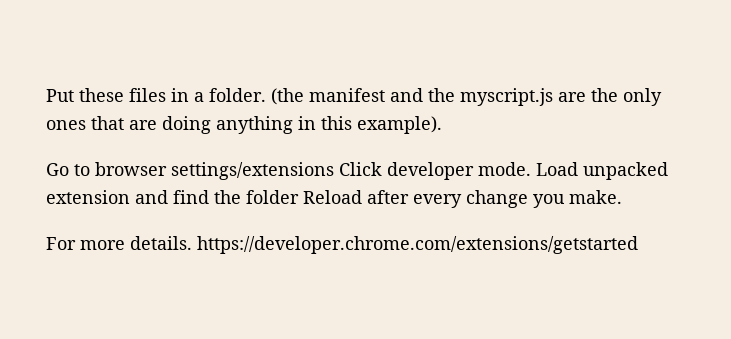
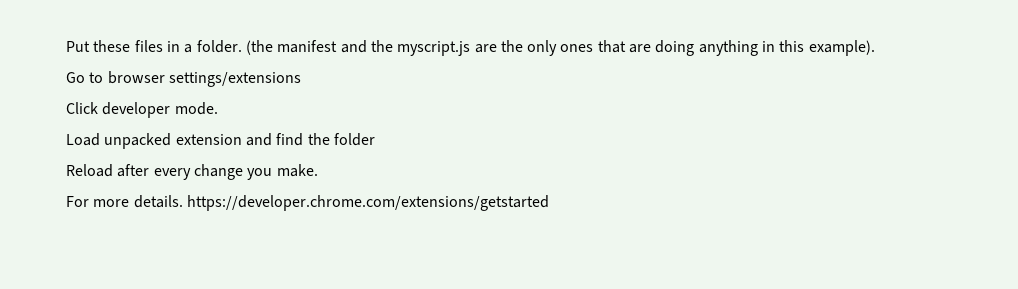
(334, 171) none -> (301, 79) //
(531, 169) none -> (218, 108) //
(299, 197) none -> (375, 139) //

